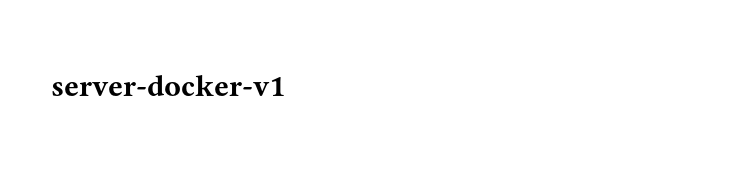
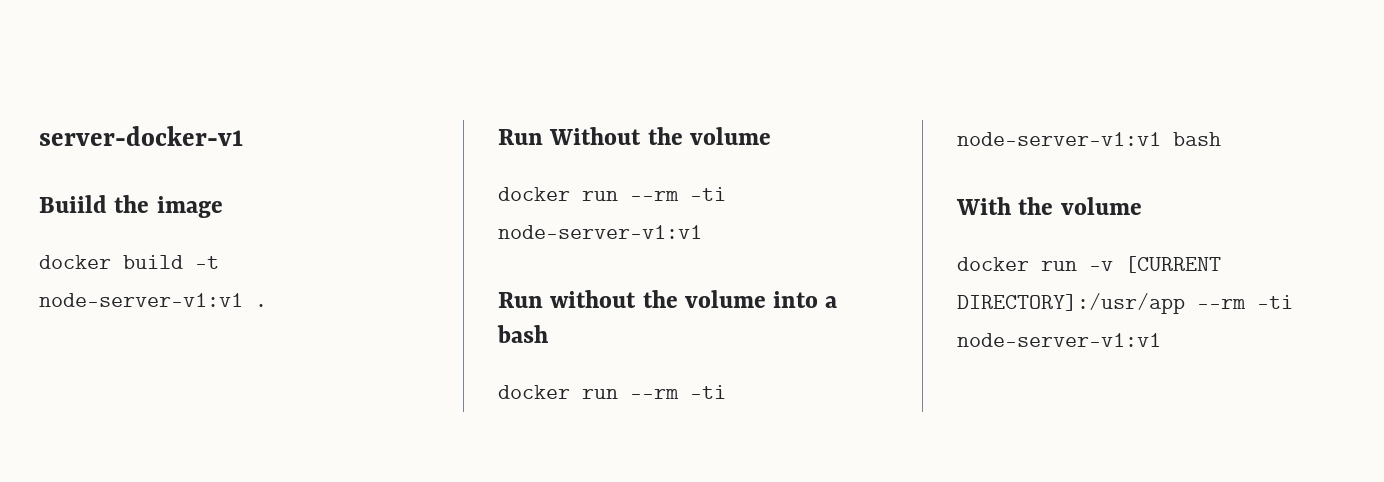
(285, 85) none -> [39,195,223,218] [39,255,219,269] [39,293,267,307] [498,127,771,145] [498,187,726,201] [498,225,702,239] [498,290,838,308] [497,325,548,343] [498,385,726,399] [957,132,1221,146] [956,197,1142,215] [957,256,1221,273] [957,293,1293,314] [957,333,1161,347] // Buiild the image // docker build -t node-server-v1:v1 . // Run Without the volume // docker run --rm -ti node-server-v1:v1 // Run without the volume into a bash // docker run --rm -ti node-server-v1:v1 bash // With the volume // docker run -v [CURRENT DIRECTORY]:/usr/app --rm -ti node-server-v1:v1

